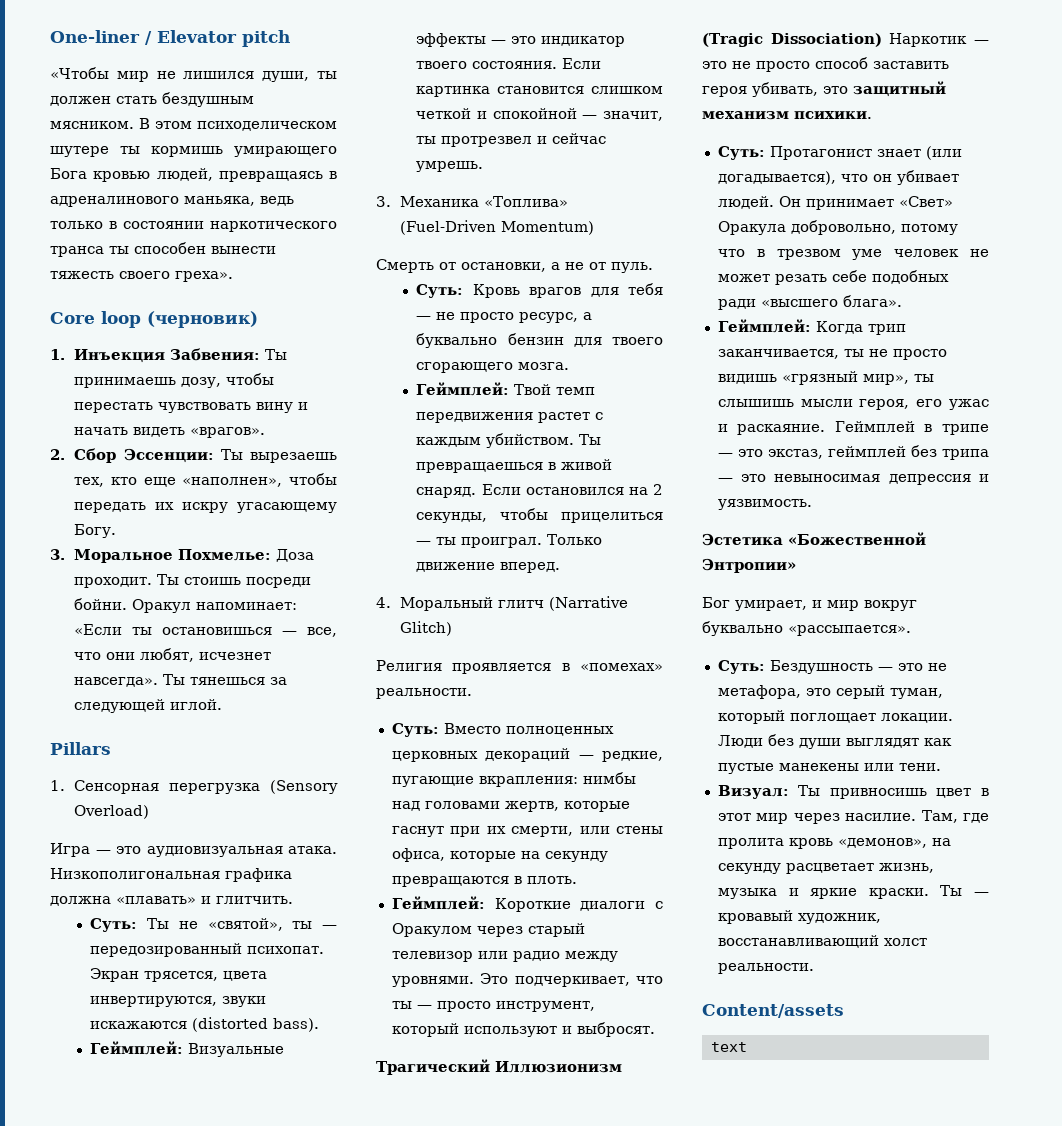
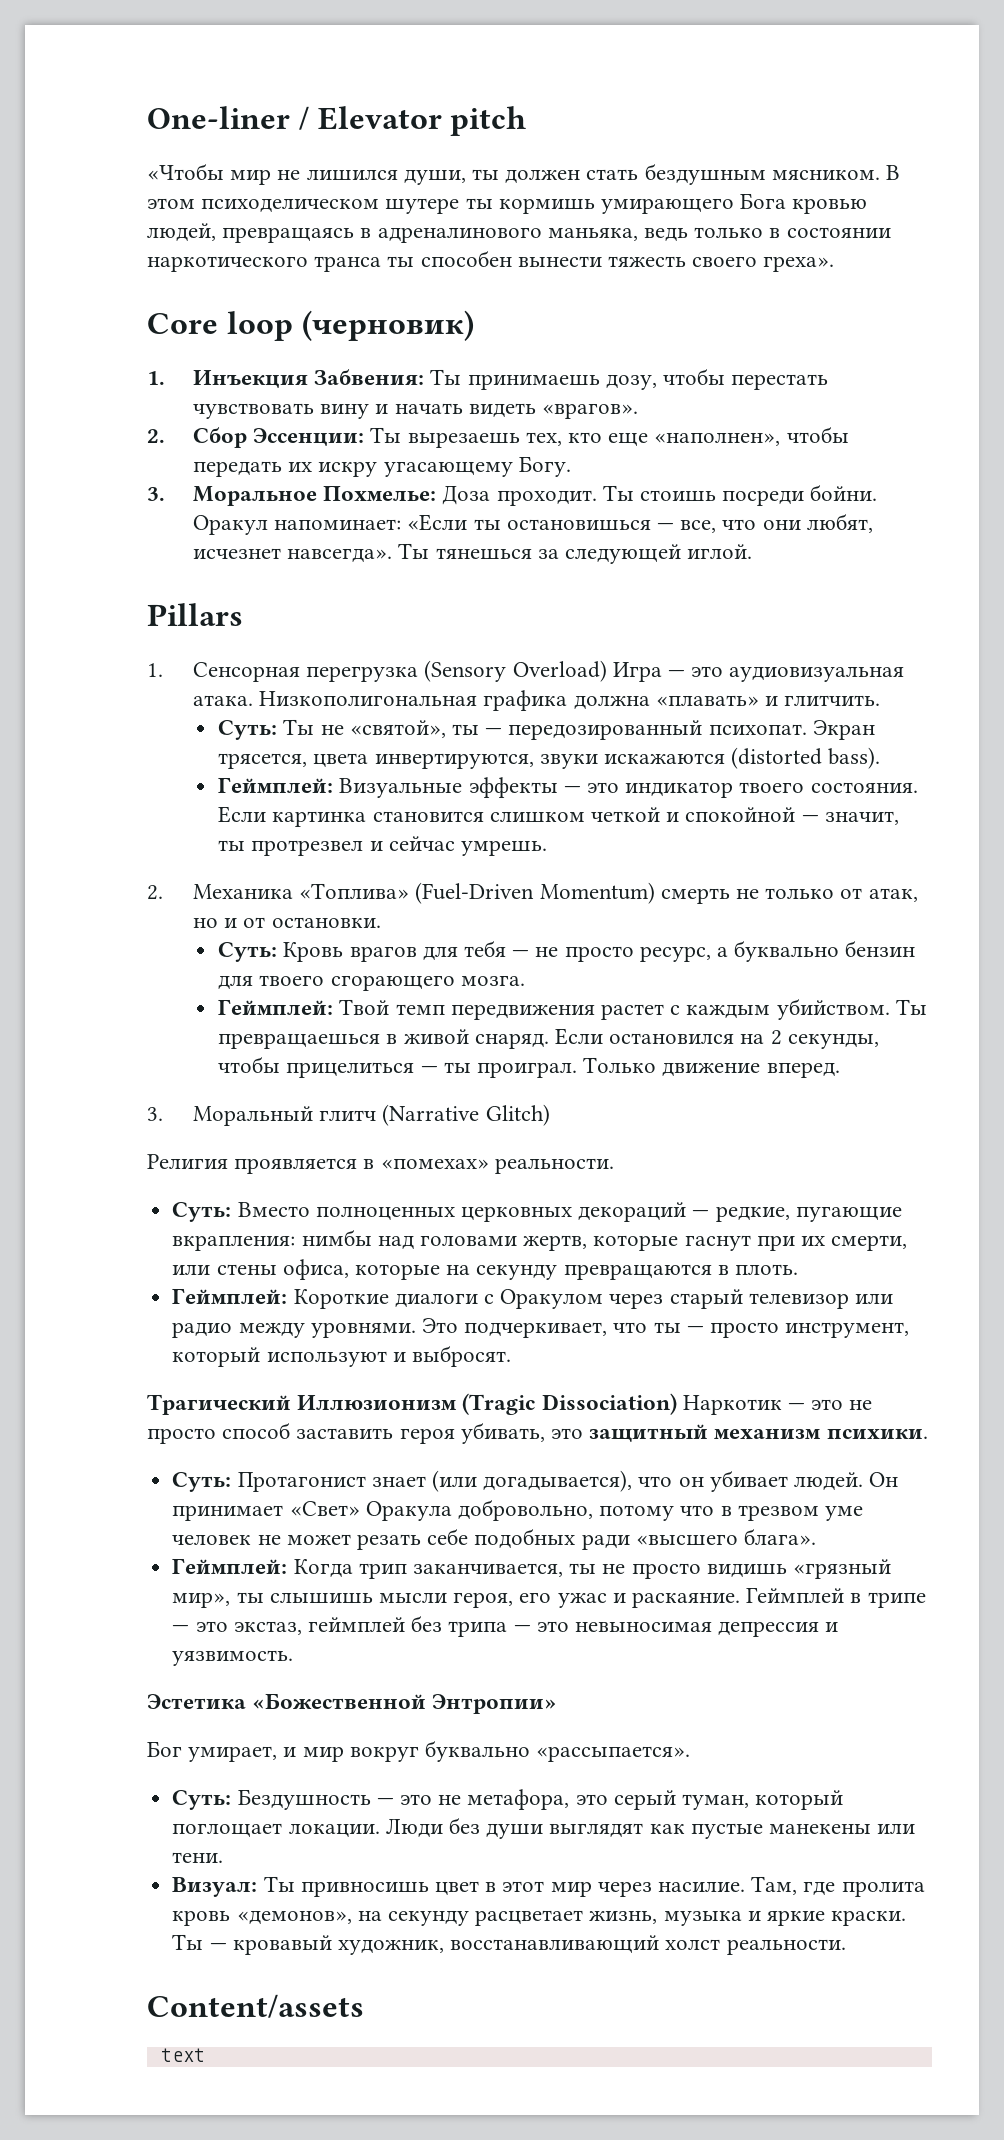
(150, 812) // -> (607, 671) none
[376,196,391,207] 3. -> [147,885,163,900] 2.
[376,259,653,273] // Смерть от остановки, а не от пуль. -> [660,888,918,904] [192,917,381,928] смерть не только от атак, но и от остановки.
[376,597,391,608] 4. -> [147,1107,163,1121] 3.

